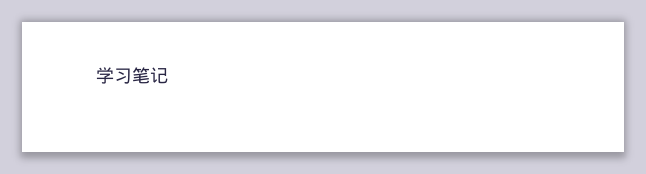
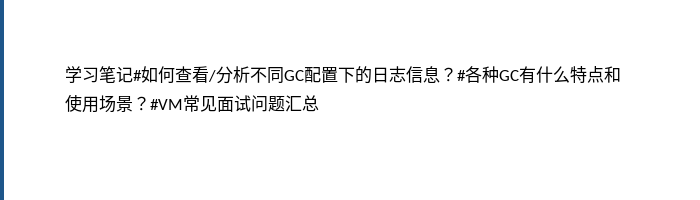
(168, 75) none -> [133,66,621,84] [65,94,319,113] #如何查看/分析不同GC配置下的日志信息？#各种GC有什么特点和使用场景？#VM常见面试问题汇总

